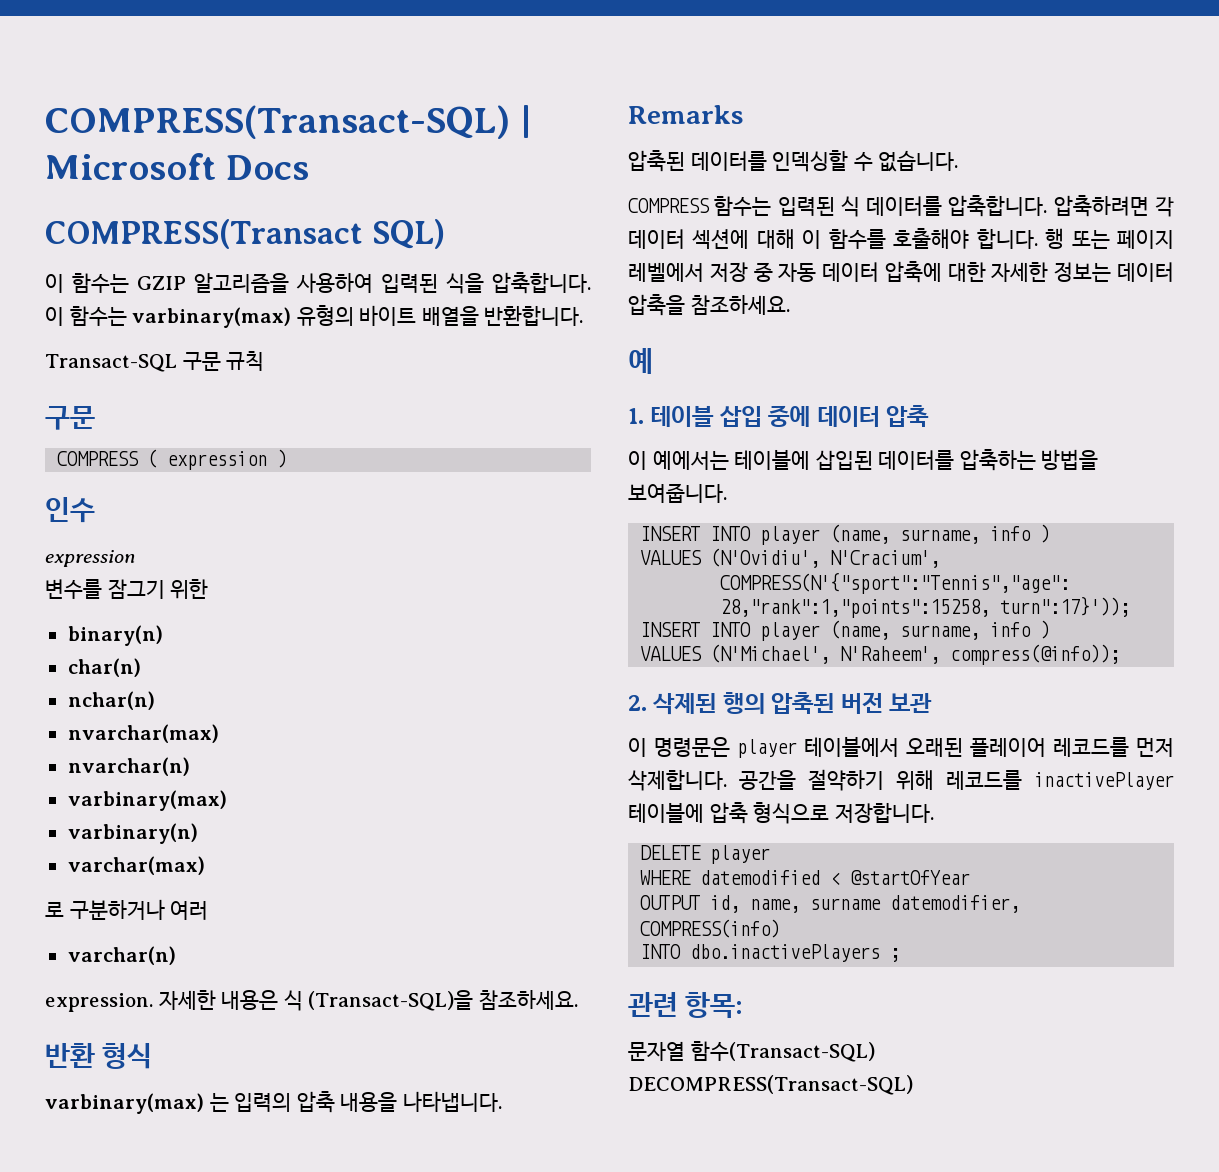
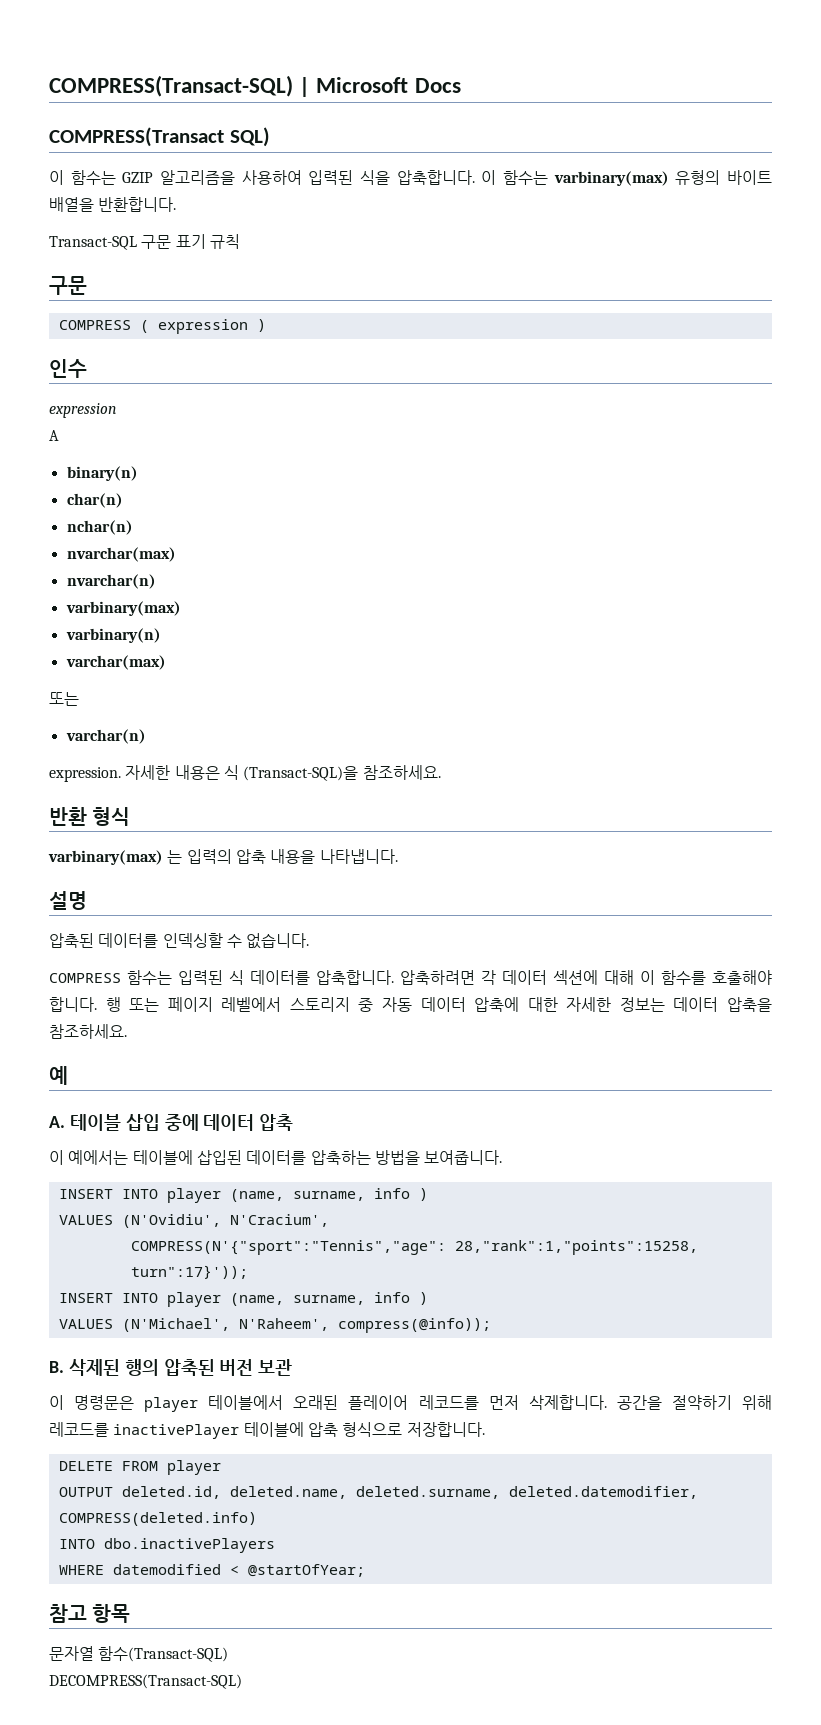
(221, 361) none -> [175,234,206,249] 표기
[45,579,209,599] 변수를 잠그기 위한 -> [49,430,59,441] A
[45,899,209,920] 로 구분하거나 여러 -> [49,692,79,706] 또는
[628,105,743,124] Remarks -> [49,891,87,910] 설명
[709,262,748,282] 저장 -> [289,997,350,1012] 스토리지
[628,408,644,424] 1. -> [49,1116,65,1128] A.
[628,695,647,711] 2. -> [49,1361,64,1373] B.
(702, 852) none -> [121,1461,158,1471] FROM
[640,870,971,885] [640,895,1021,913] [640,919,781,938] [640,944,901,962] [628,992,744,1018] WHERE datemodified < @startOfYear // OUTPUT id, name, surname datemodifier, COMPRESS(info) // INTO dbo.inactivePlayers ; // 관련 항목: -> [58,1486,698,1499] [58,1512,257,1526] [58,1538,275,1553] [58,1564,365,1577] [49,1604,131,1623] OUTPUT deleted.id, deleted.name, deleted.surname, deleted.datemodifier, COMPRESS(deleted.info) // INTO dbo.inactivePlayers // WHERE datemodified < @startOfYear; // 참고 항목

